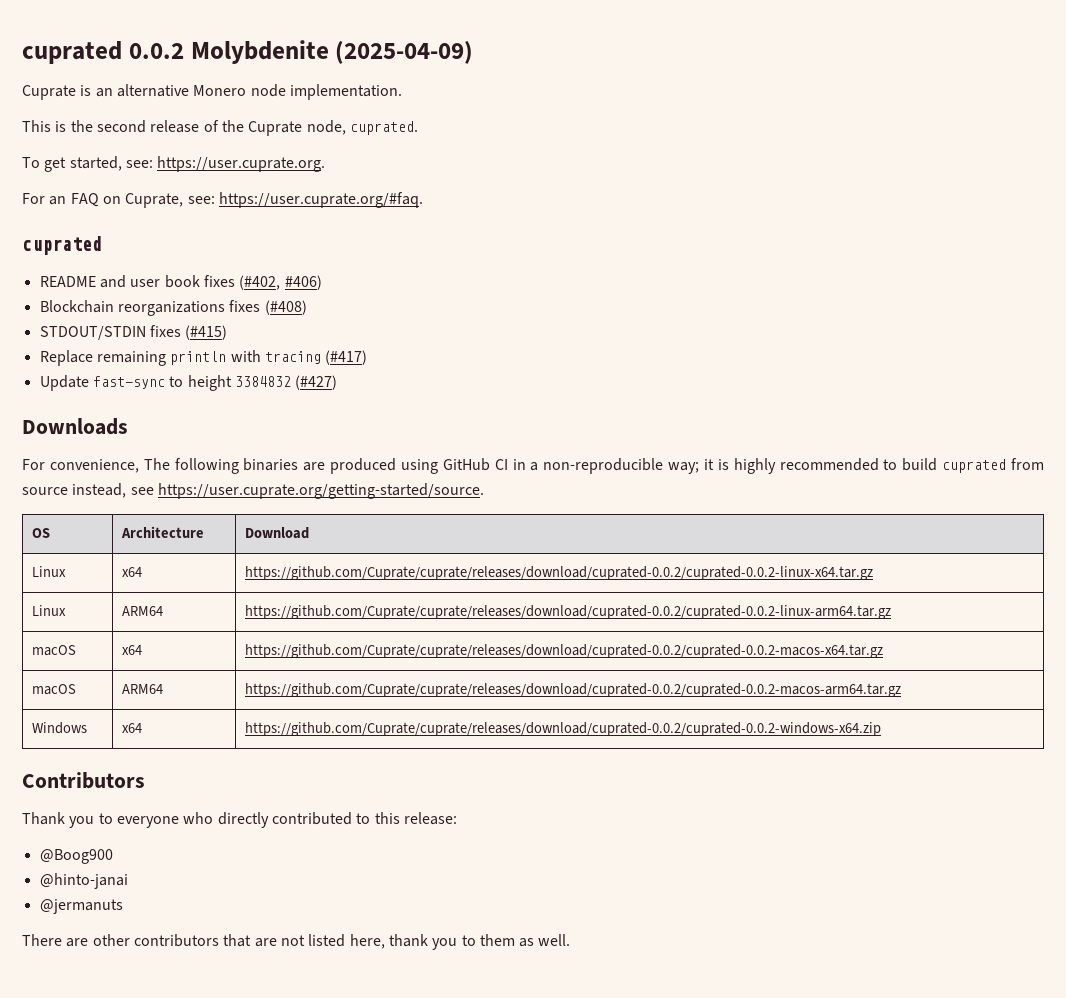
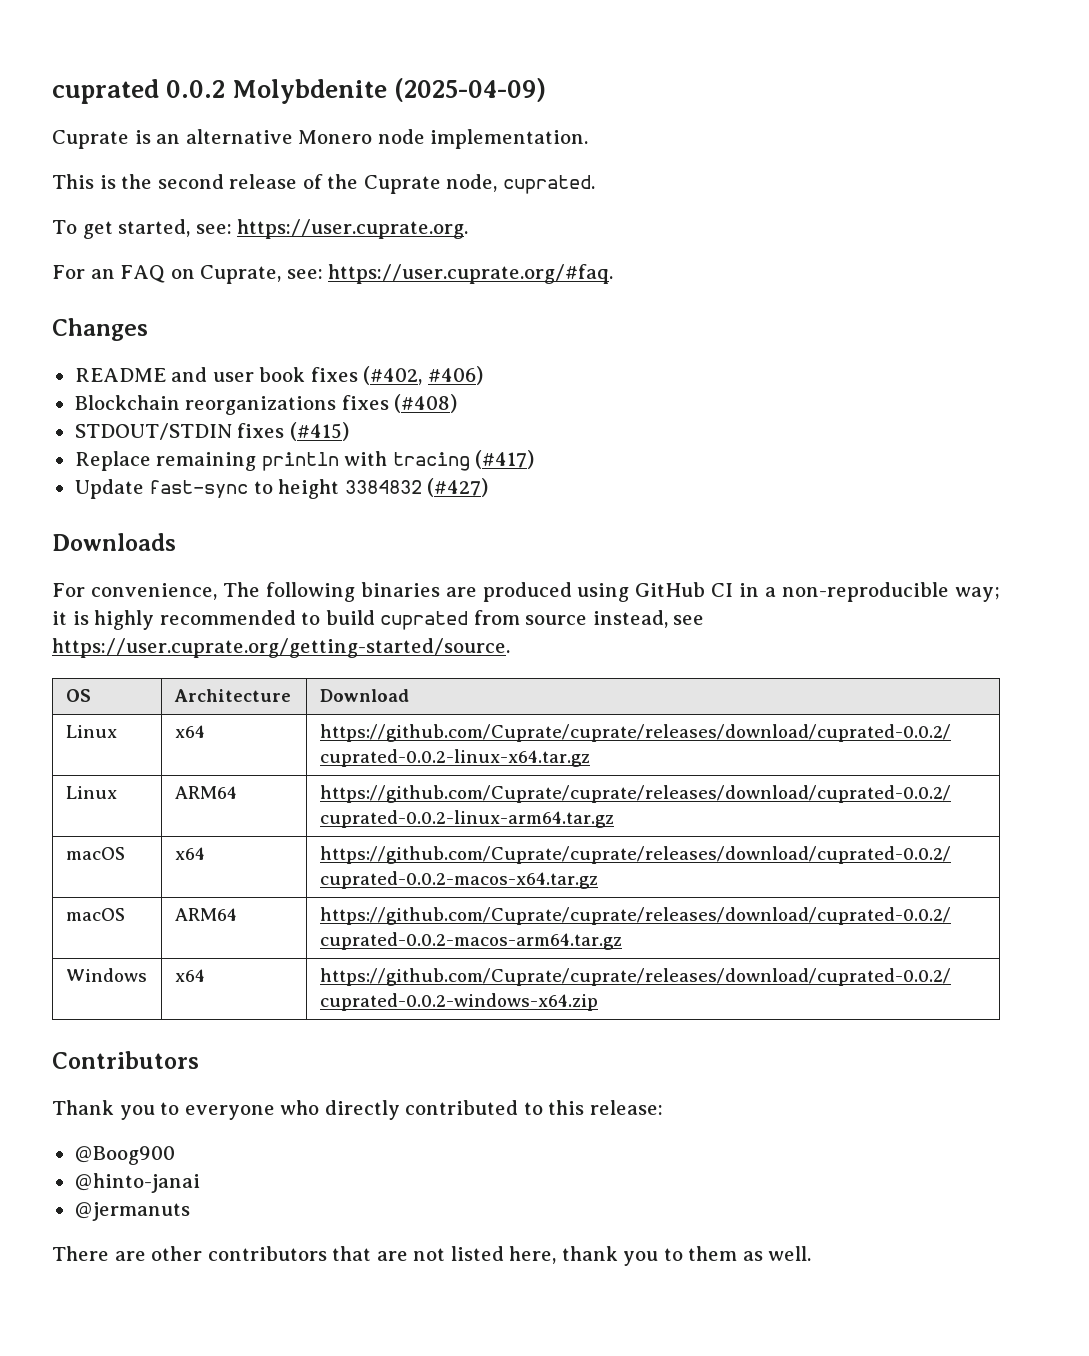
[22,236,102,255] cuprated -> [52,318,148,341] Changes

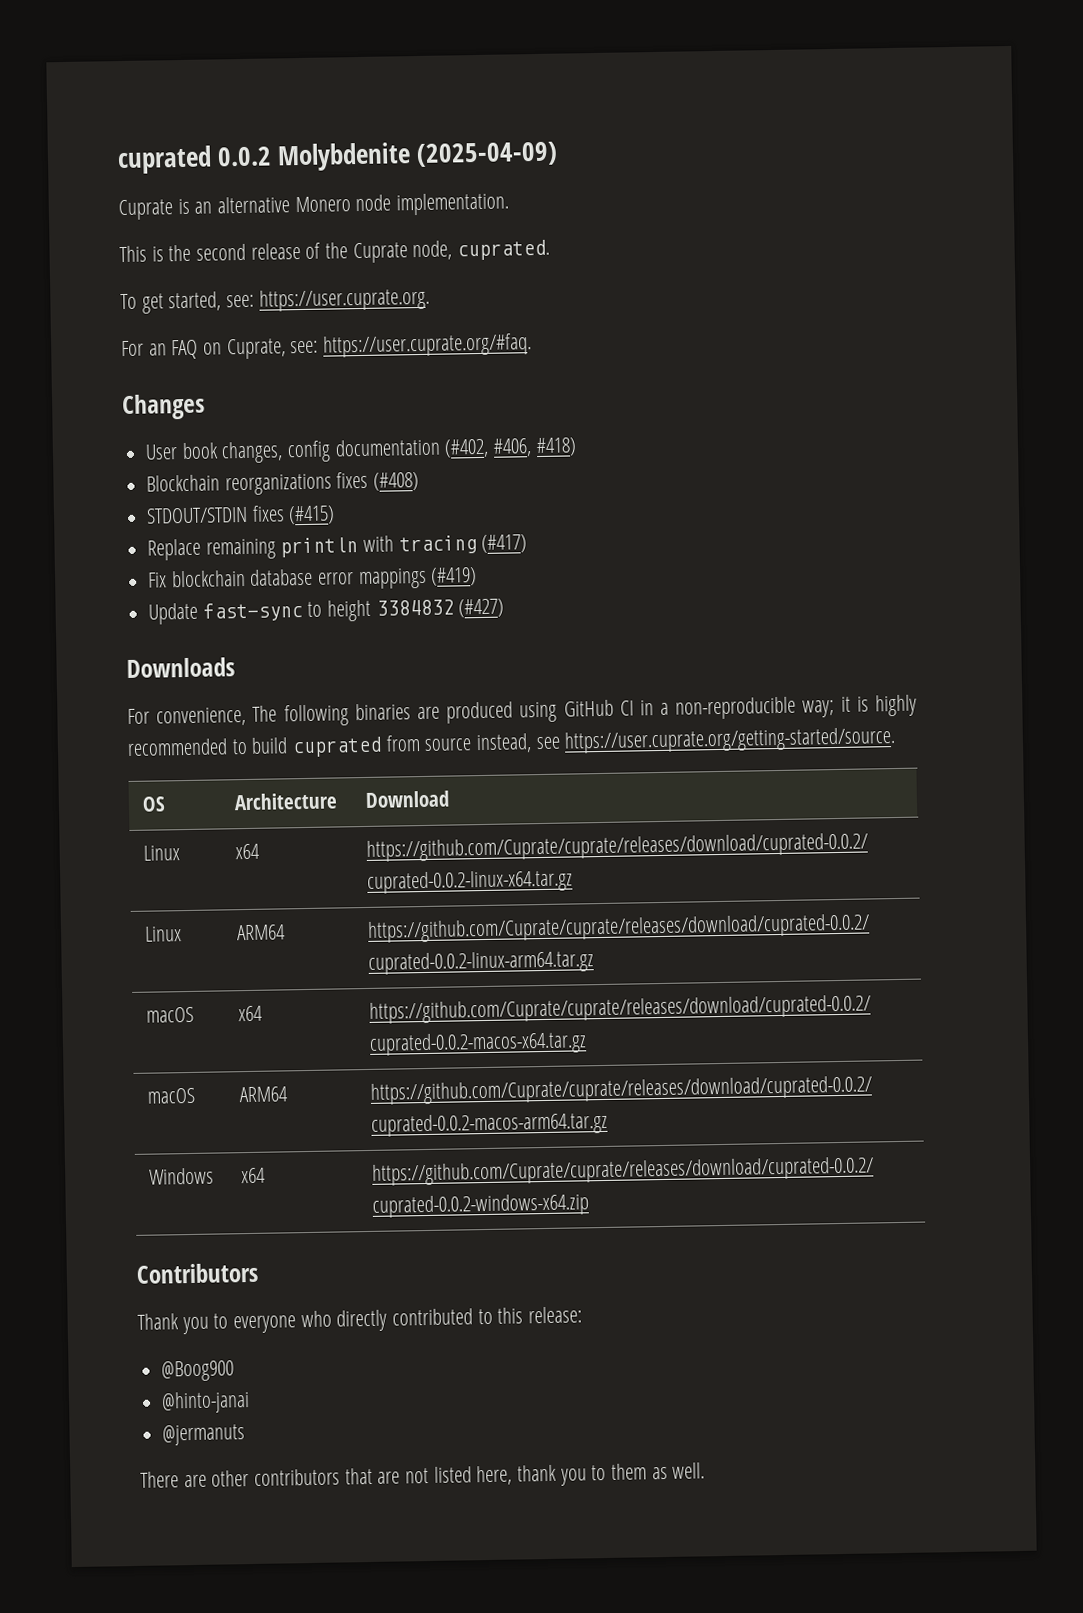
[74,366,483,385] README and user book fixes (#402, #406) -> [145,437,577,464] User book changes, config documentation (#402, #406, #418)
(535, 459) none -> [147,567,478,590] // Fix blockchain database error mappings (#419)

